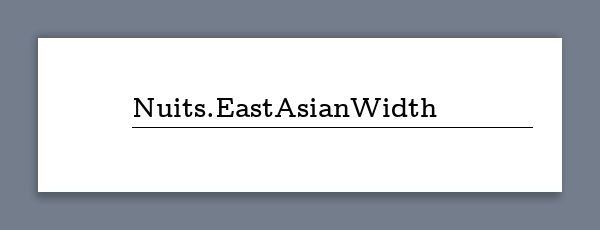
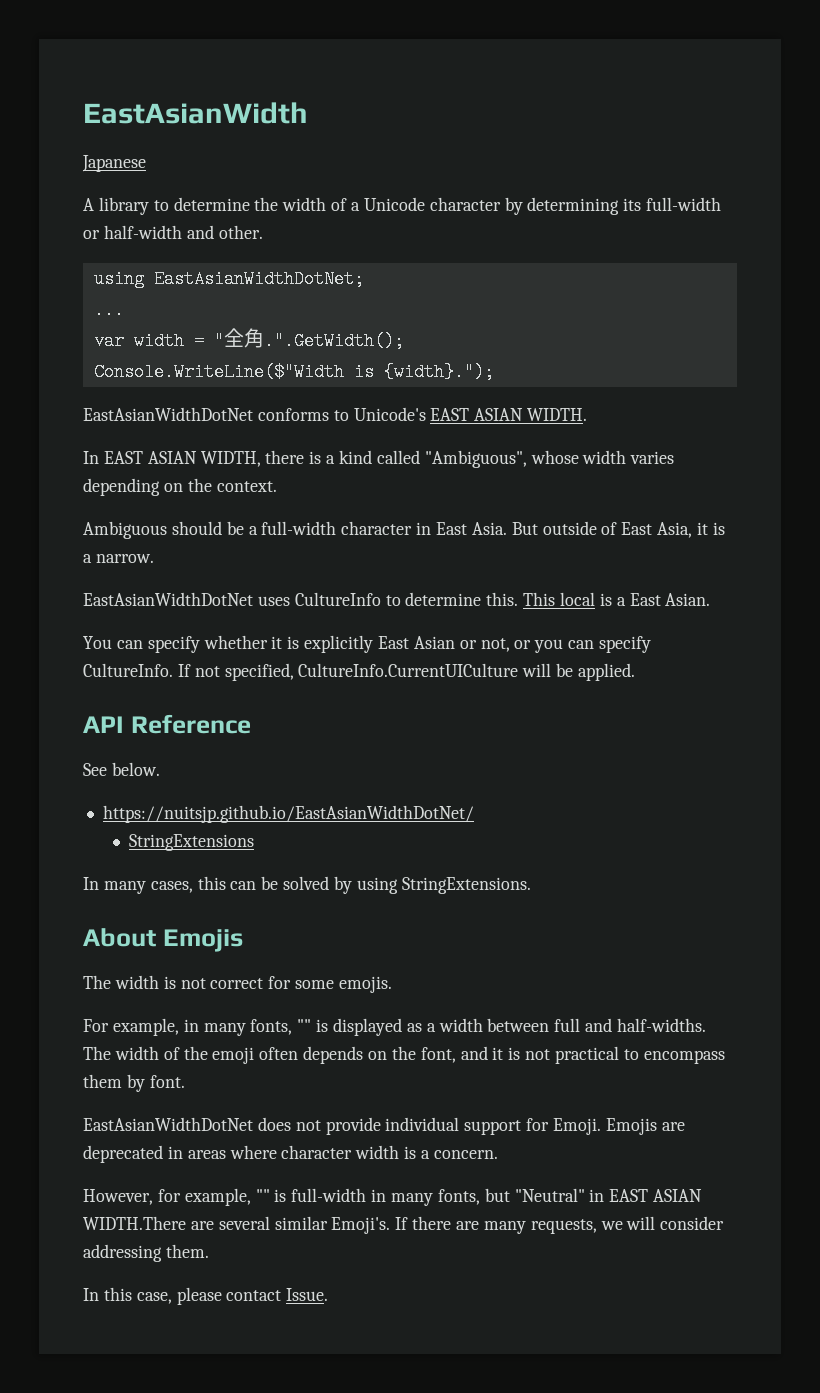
[132,98,437,117] Nuits.EastAsianWidth -> [83,102,308,124] [82,155,146,172] [83,197,722,215] [83,225,263,239] [93,270,364,288] [93,301,124,319] [93,328,404,350] [93,363,494,381] [83,407,588,421] [83,450,675,468] [83,478,277,496] [83,521,725,539] [83,554,154,563] [83,592,711,606] [83,635,652,653] [83,663,636,681] [83,714,251,734] [83,762,160,776] [102,805,474,823] [129,834,255,851] [83,876,531,894] [83,928,243,952] [83,975,393,993] [83,1018,707,1036] [83,1046,725,1064] [83,1074,185,1092] [83,1117,685,1135] [83,1145,498,1163] [83,1188,703,1206] [83,1216,725,1234] [83,1244,209,1262] [83,1287,329,1305] EastAsianWidth // Japanese // A library to determine the width of a Unicode character by determining its full-width or half-width and other. // using EastAsianWidthDotNet; // ... // var width = "全角.".GetWidth(); // Console.WriteLine($"Width is {width}."); // EastAsianWidthDotNet conforms to Unicode's EAST ASIAN WIDTH. // In EAST ASIAN WIDTH, there is a kind called "Ambiguous", whose width varies depending on the context. // Ambiguous should be a full-width character in East Asia. But outside of East Asia, it is a narrow. // EastAsianWidthDotNet uses CultureInfo to determine this. This local is a East Asian. // You can specify whether it is explicitly East Asian or not, or you can specify CultureInfo. If not specified, CultureInfo.CurrentUICulture will be applied. // API Reference // See below. // https://nuitsjp.github.io/EastAsianWidthDotNet/ // StringExtensions // In many cases, this can be solved by using StringExtensions. // About Emojis // The width is not correct for some emojis. // For example, in many fonts, "" is displayed as a width between full and half-widths. The width of the emoji often depends on the font, and it is not practical to encompass them by font. // EastAsianWidthDotNet does not provide individual support for Emoji. Emojis are deprecated in areas where character width is a concern. // However, for example, "" is full-width in many fonts, but "Neutral" in EAST ASIAN WIDTH.There are several similar Emoji's. If there are many requests, we will consider addressing them. // In this case, please contact Issue.

